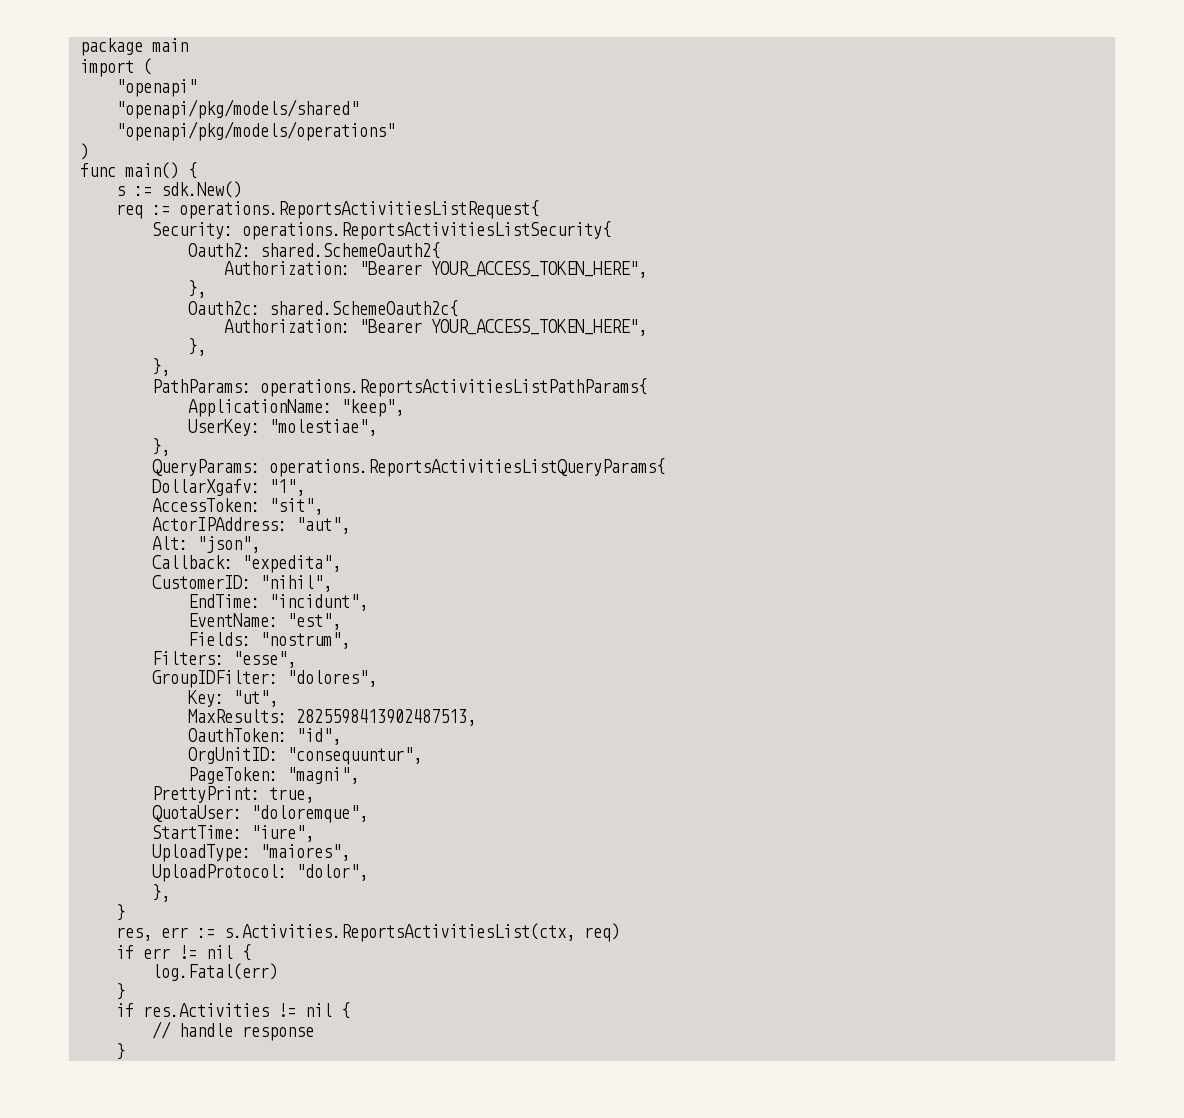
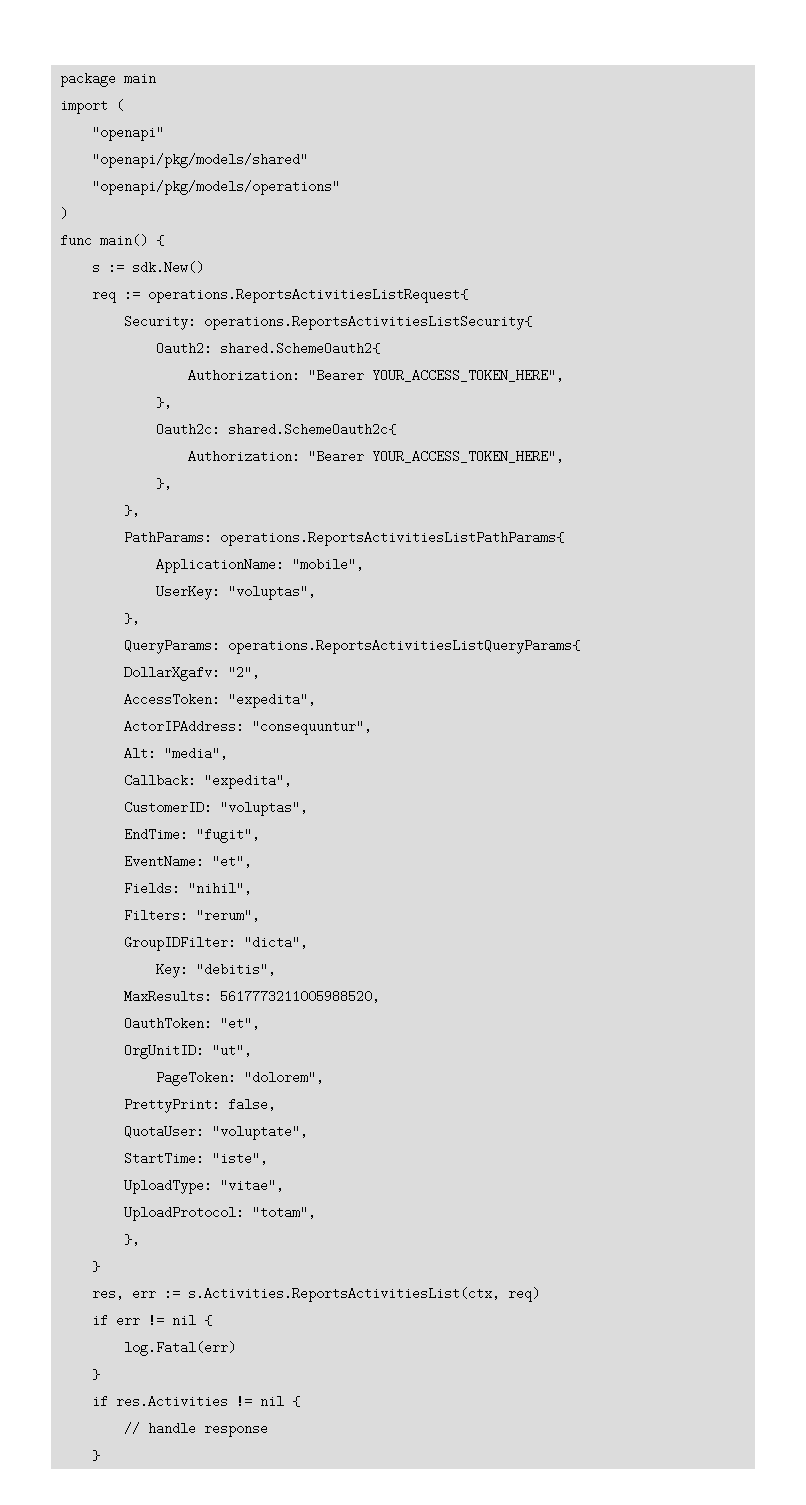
[341,399,405,417] "keep", -> [291,558,364,571] "mobile",
[269,419,378,436] "molestiae", -> [227,585,316,600] "voluptas",
[269,479,306,496] "1", -> [227,666,260,679] "2",
[269,498,324,515] "sit", -> [227,693,316,708] "expedita",
[296,517,351,534] "aut", -> [251,720,372,735] "consequuntur",
[197,536,261,553] "json", -> [163,747,228,760] "media",
[260,575,333,592] [188,594,369,611] [188,613,342,630] [188,632,351,649] "nihil", // EndTime: "incidunt", // EventName: "est", // Fields: "nostrum", -> [219,801,308,816] [123,828,260,843] [123,855,252,868] [123,882,252,895] "voluptas", // EndTime: "fugit", // EventName: "et", // Fields: "nihil",
[233,651,297,668] "esse", -> [195,909,260,922] "rerum",
[287,670,378,687] "dolores", -> [243,936,308,949] "dicta",
[233,690,279,707] [188,709,477,726] [188,728,342,745] [188,747,423,765] "ut", // MaxResults: 2825598413902487513, // OauthToken: "id", // OrgUnitID: "consequuntur", -> [195,963,276,976] [123,990,380,1003] [123,1017,260,1030] [123,1044,252,1059] "debitis", // MaxResults: 5617773211005988520, // OauthToken: "et", // OrgUnitID: "ut",
[287,767,360,784] "magni", -> [243,1071,324,1084] "dolorem",
[269,787,315,803] true, -> [227,1098,276,1111] false,
[251,805,369,823] "doloremque", -> [211,1125,308,1140] "voluptate",
[251,825,315,842] "iure", -> [211,1152,268,1165] "iste",
[260,844,351,861] "maiores", -> [219,1179,284,1192] "vitae",
[296,864,369,881] "dolor", -> [251,1206,316,1219] "totam",

